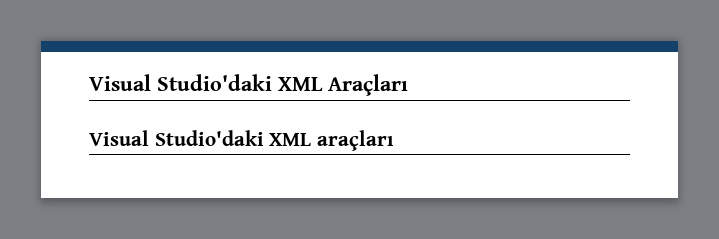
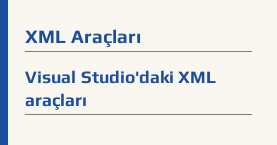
[89,74,272,91] Visual Studio'daki -> (25, 36) none

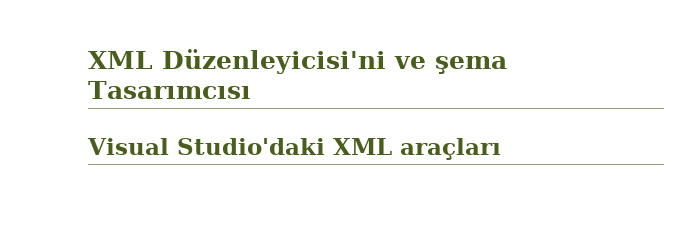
[25,29,142,48] XML Araçları -> [88,49,507,74] [88,81,251,99] XML Düzenleyicisi'ni ve şema Tasarımcısı

